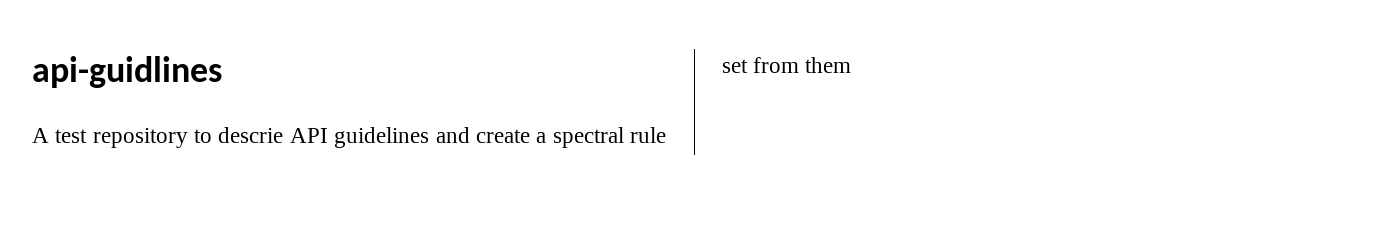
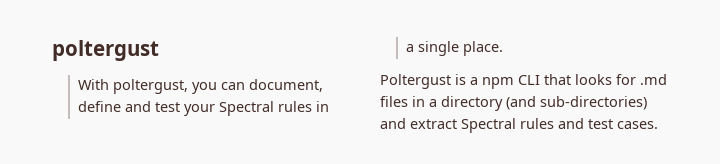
[32,56,222,88] [32,127,666,148] [722,57,852,73] api-guidlines // A test repository to descrie API guidelines and create a spectral rule set from them -> [52,40,159,61] [77,79,323,94] [77,101,329,116] [405,41,503,56] [380,74,667,89] [380,96,647,111] [380,118,658,133] poltergust // With poltergust, you can document, define and test your Spectral rules in a single place. // Poltergust is a npm CLI that looks for .md files in a directory (and sub-directories) and extract Spectral rules and test cases.

